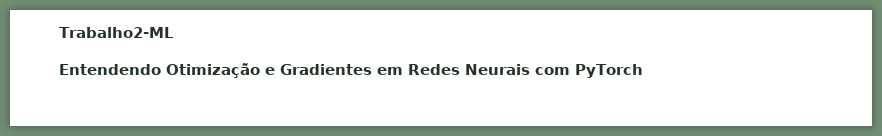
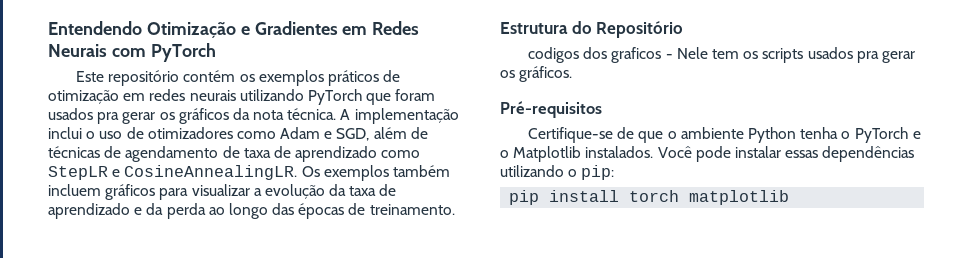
[59,27,174,38] Trabalho2-ML // -> (48, 28) none
(643, 71) none -> [76,70,401,86] [48,89,436,105] [48,108,459,124] [48,127,428,141] [48,146,421,162] [48,165,450,181] [48,184,397,200] [48,203,455,219] [500,21,684,38] [528,47,915,63] [500,66,573,82] [500,101,602,118] [528,127,921,143] [500,146,915,162] [500,165,615,180] [509,190,790,205] // Este repositório contém os exemplos práticos de otimização em redes neurais utilizando PyTorch que foram usados pra gerar os gráficos da nota técnica. A implementação inclui o uso de otimizadores como Adam e SGD, além de técnicas de agendamento de taxa de aprendizado como StepLR e CosineAnnealingLR. Os exemplos também incluem gráficos para visualizar a evolução da taxa de aprendizado e da perda ao longo das épocas de treinamento. // Estrutura do Repositório // codigos dos graficos - Nele tem os scripts usados pra gerar os gráficos. // Pré-requisitos // Certifique-se de que o ambiente Python tenha o PyTorch e o Matplotlib instalados. Você pode instalar essas dependências utilizando o pip: // pip install torch matplotlib

